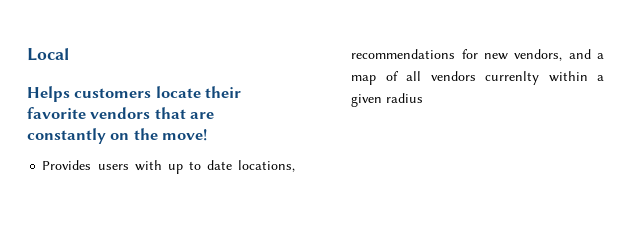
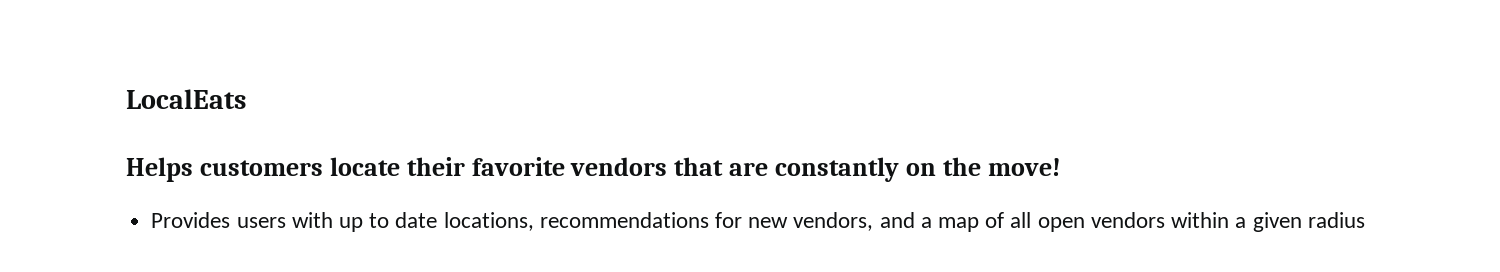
[27,48,69,61] Local -> [126,89,246,109] LocalEats
[430,71,540,85] vendors currenlty -> [1037,212,1165,232] open vendors

